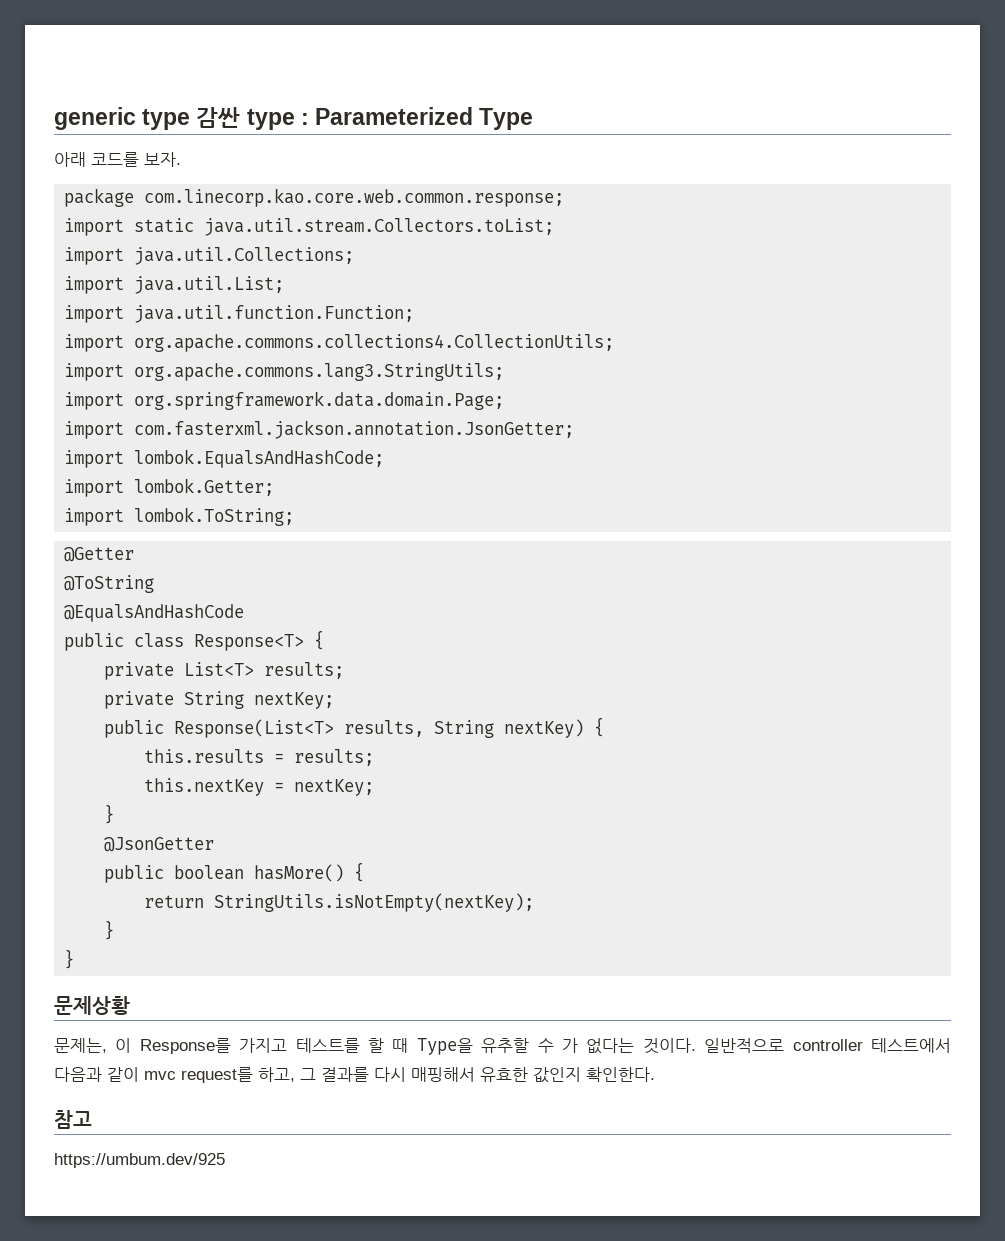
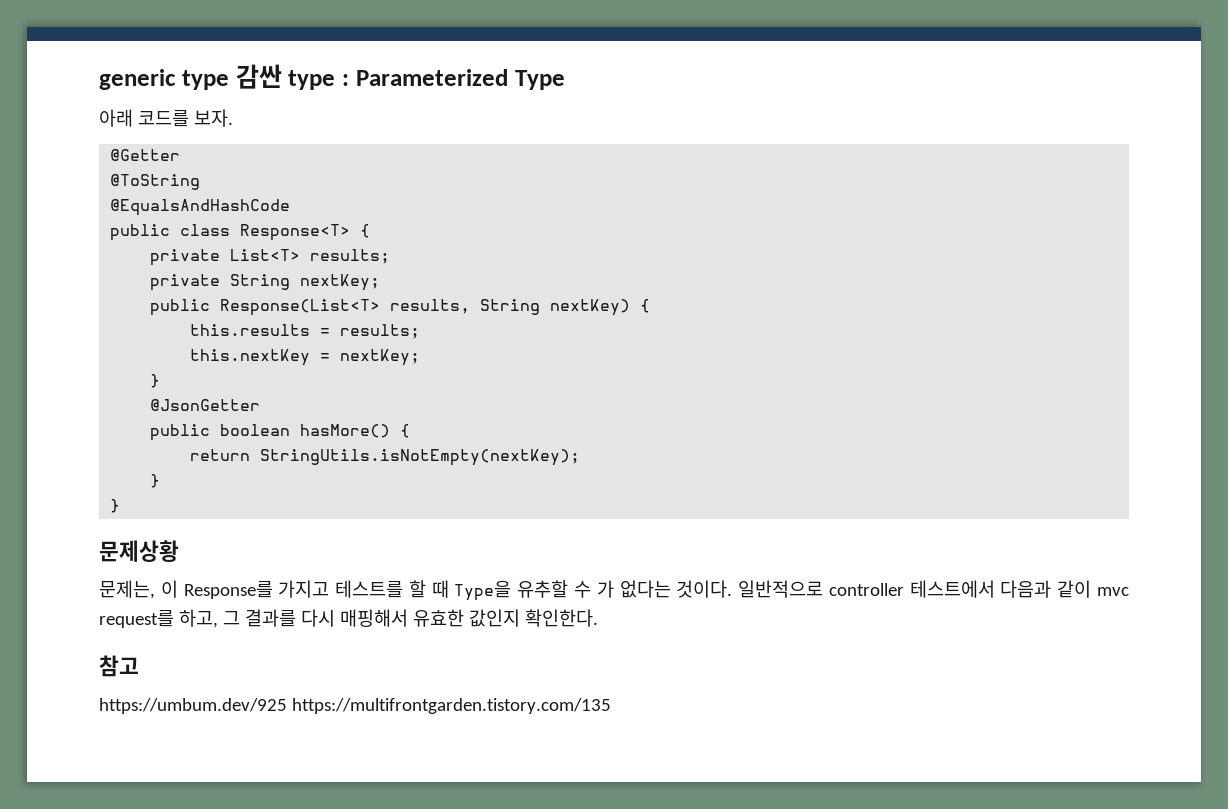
[64,188,565,207] [64,218,555,236] [64,247,355,265] [64,276,285,294] [64,305,415,323] [64,334,615,352] [64,363,505,381] [64,391,505,410] [64,420,575,439] [64,449,385,468] [64,478,275,497] [64,507,295,526] // package com.linecorp.kao.core.web.common.response; // import static java.util.stream.Collectors.toList; // import java.util.Collections; // import java.util.List; // import java.util.function.Function; // import org.apache.commons.collections4.CollectionUtils; // import org.apache.commons.lang3.StringUtils; // import org.springframework.data.domain.Page; // import com.fasterxml.jackson.annotation.JsonGetter; // import lombok.EqualsAndHashCode; // import lombok.Getter; // import lombok.ToString; -> (233, 118) none
(225, 1160) none -> [291,698,611,714] https://multifrontgarden.tistory.com/135

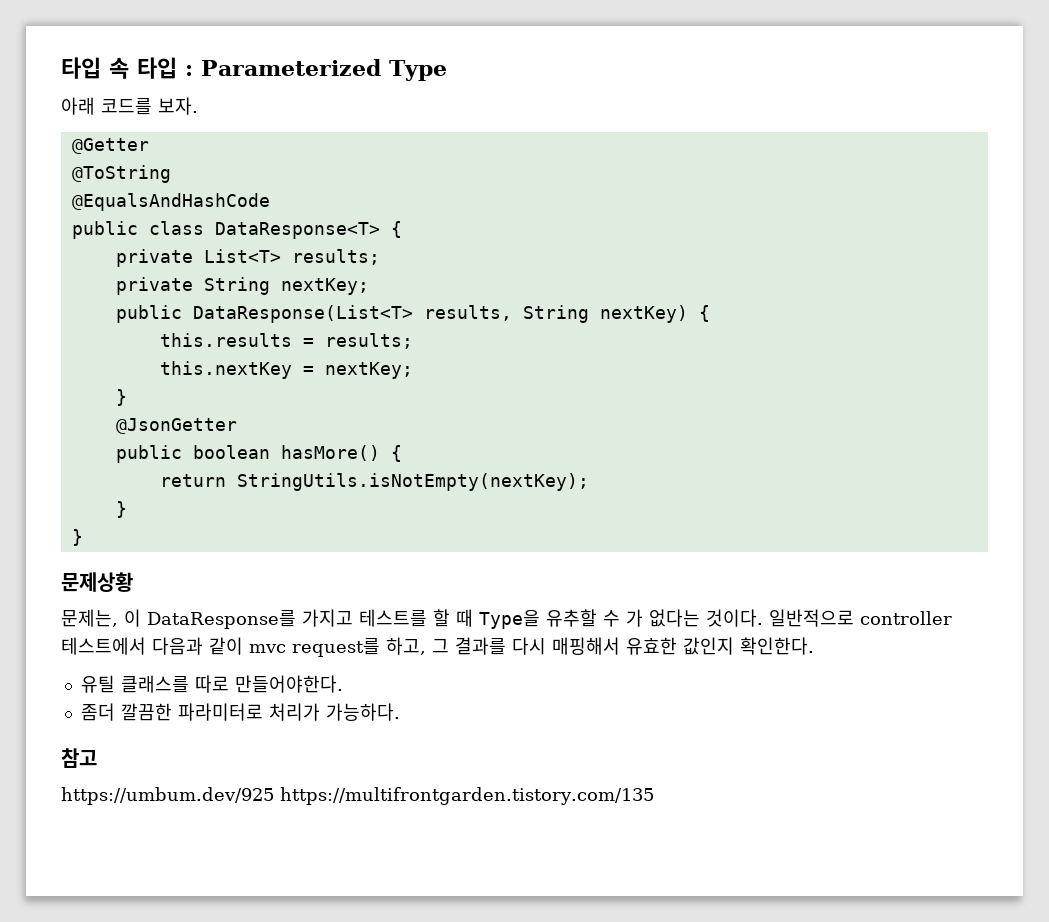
[99,64,336,90] generic type 감싼 type -> [61,57,177,79] 타입 속 타입
[240,224,351,241] Response<T> -> [214,222,380,239] DataResponse<T>
[220,299,381,316] Response(List<T> -> [192,305,413,323] DataResponse(List<T>
[183,581,273,599] Response를 -> [147,610,296,629] DataResponse를
(598, 618) none -> [80,675,343,693] [80,703,400,721] // 유틸 클래스를 따로 만들어야한다. // 좀더 깔끔한 파라미터로 처리가 가능하다.

